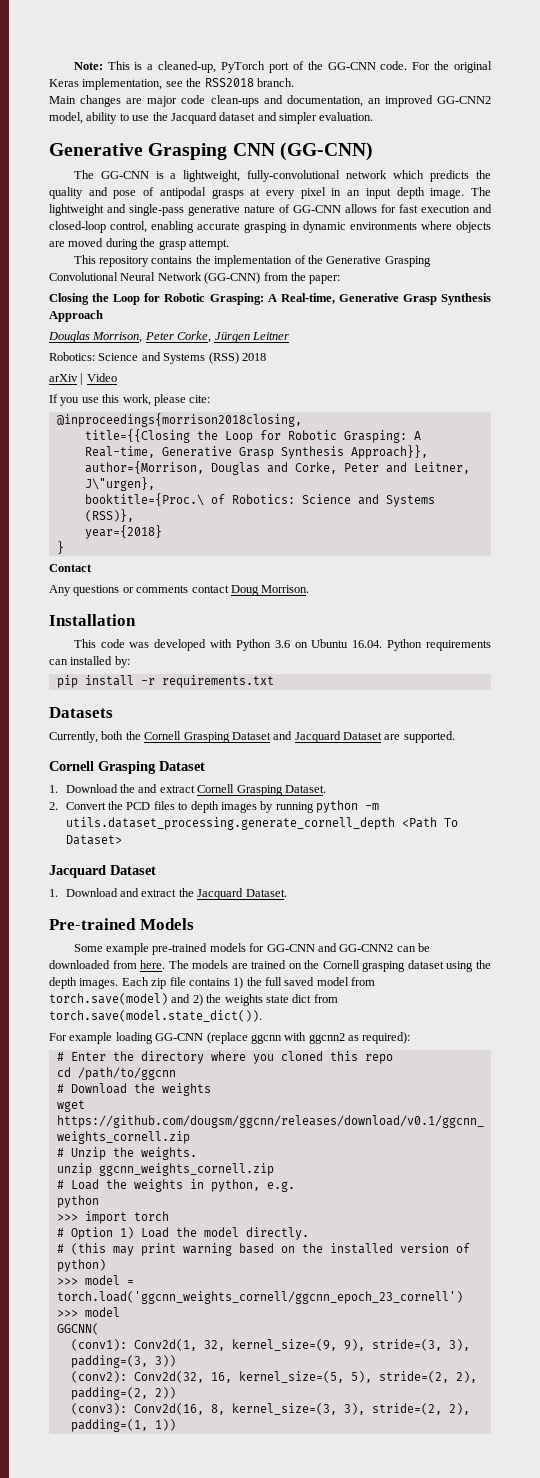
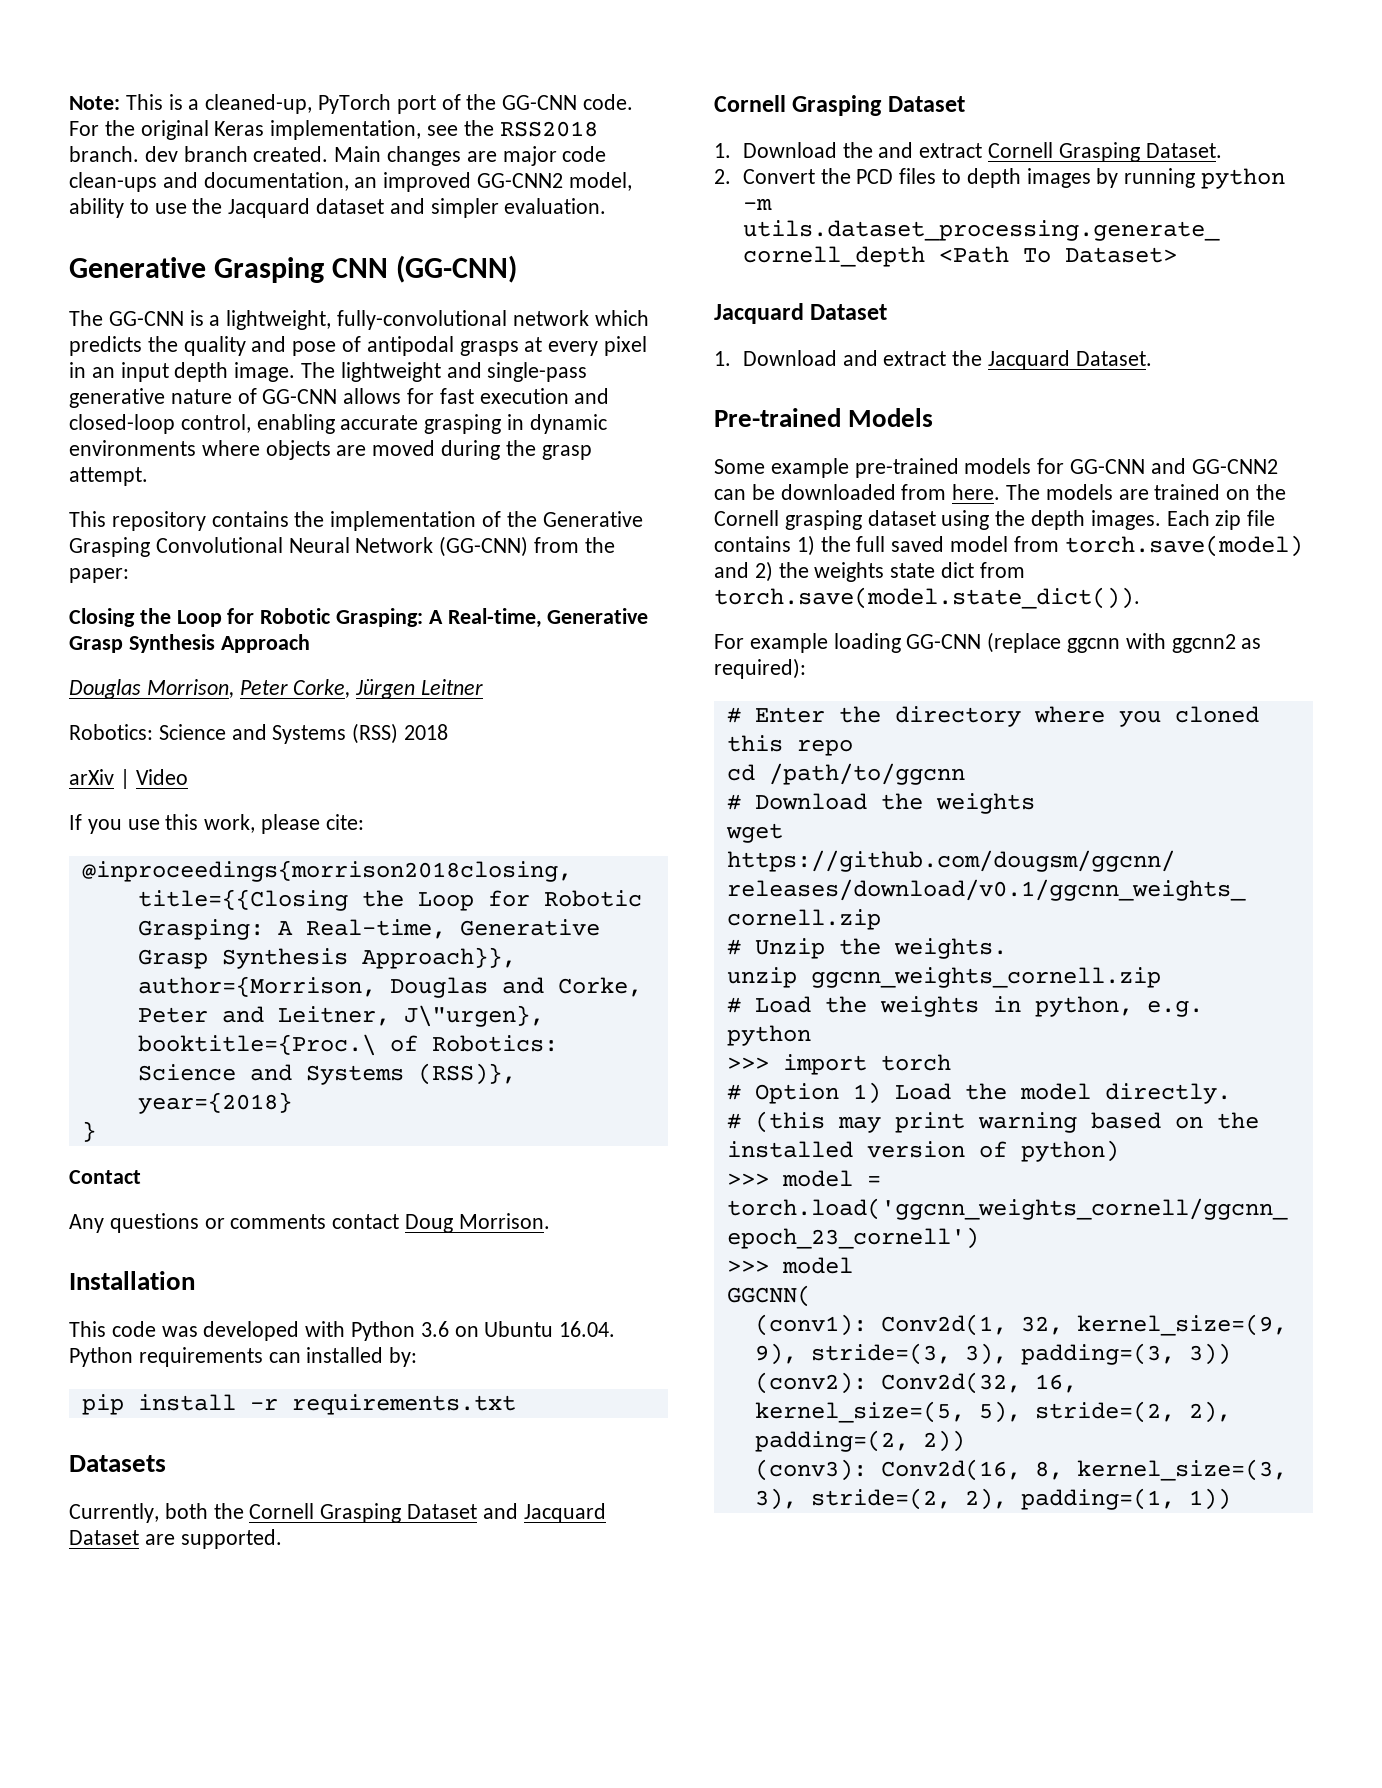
(294, 82) // -> [144,146,329,162] dev branch created.

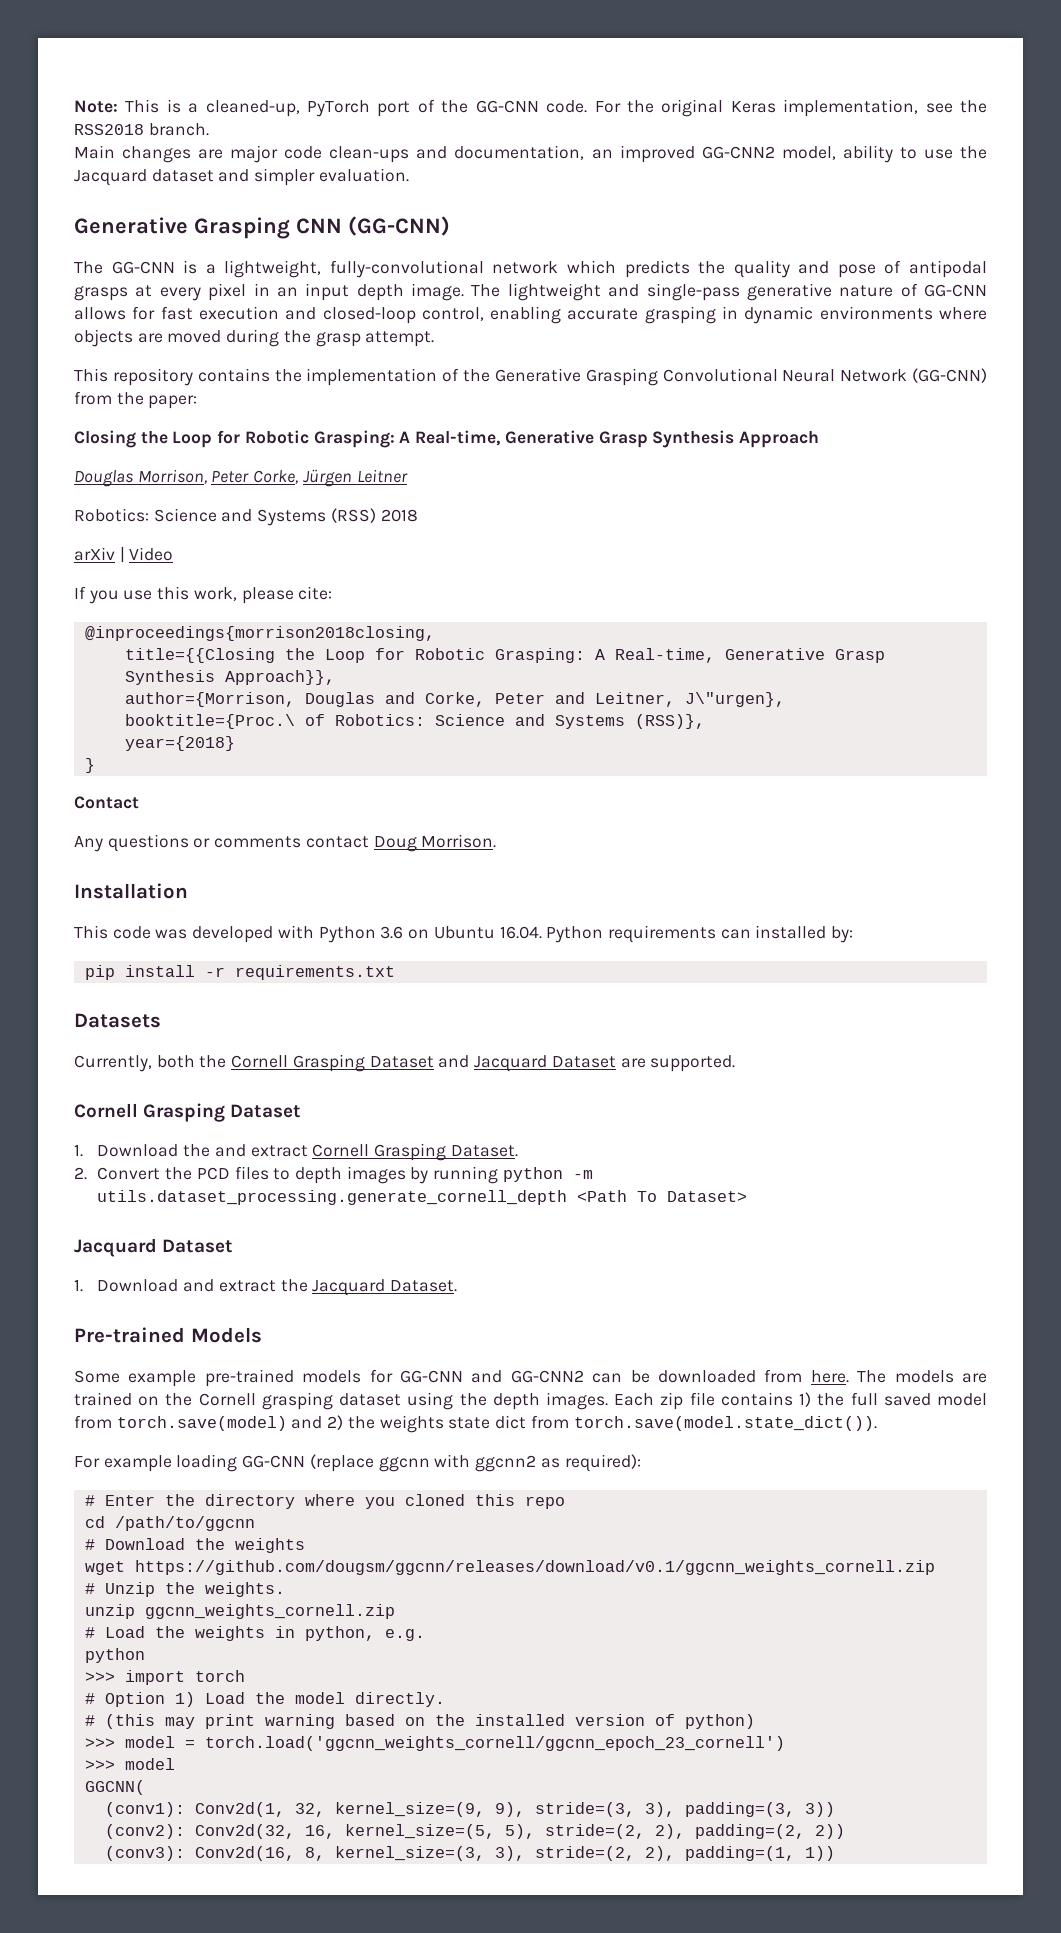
[144,146,329,162] dev branch created. -> (209, 129) //

